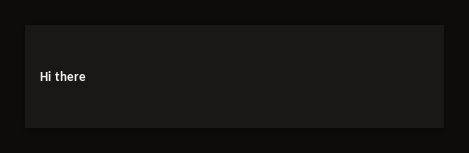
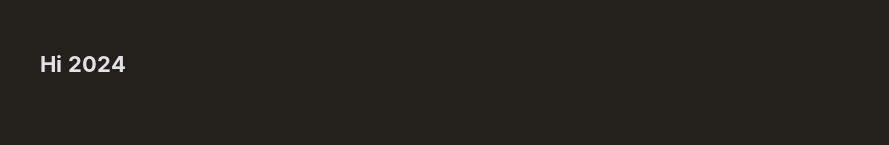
[54,71,86,81] there -> [67,56,126,72] 2024

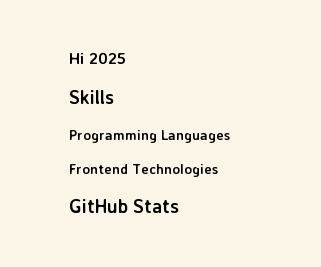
[67,56,126,72] 2024 -> [89,52,126,64] [69,90,114,104] [69,130,230,143] [69,164,218,177] [69,199,180,213] 2025 // Skills // Programming Languages // Frontend Technologies // GitHub Stats

